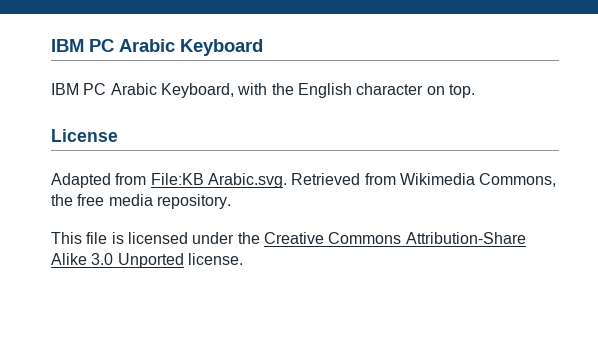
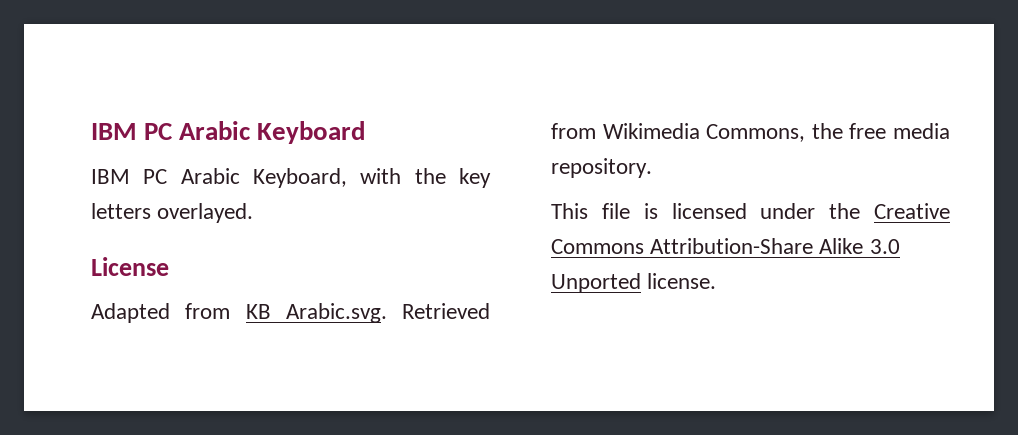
[297,83,475,98] English character on top. -> [458,168,491,188] [91,203,254,223] key letters overlayed.
[150,173,204,185] File:KB -> [245,304,271,319] KB

